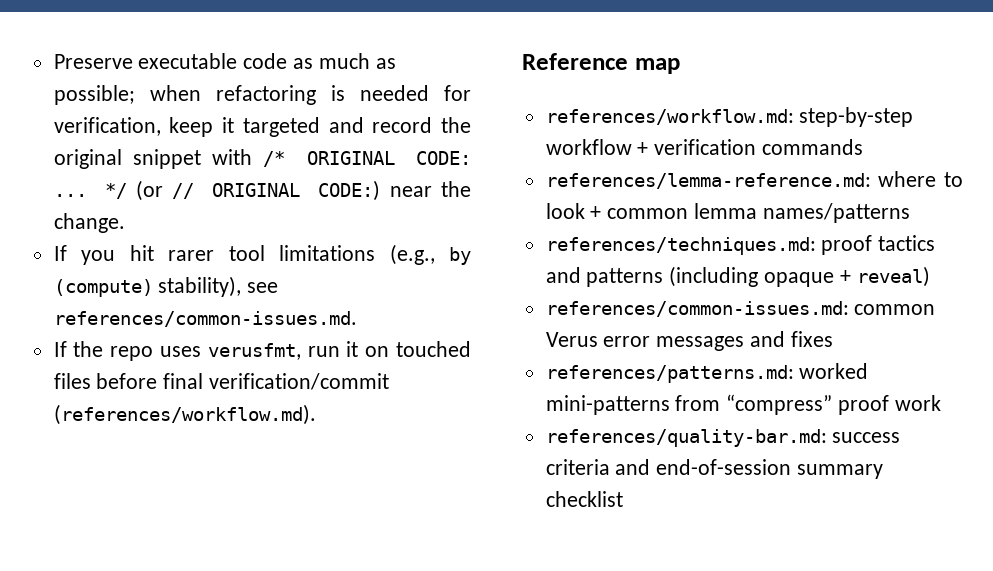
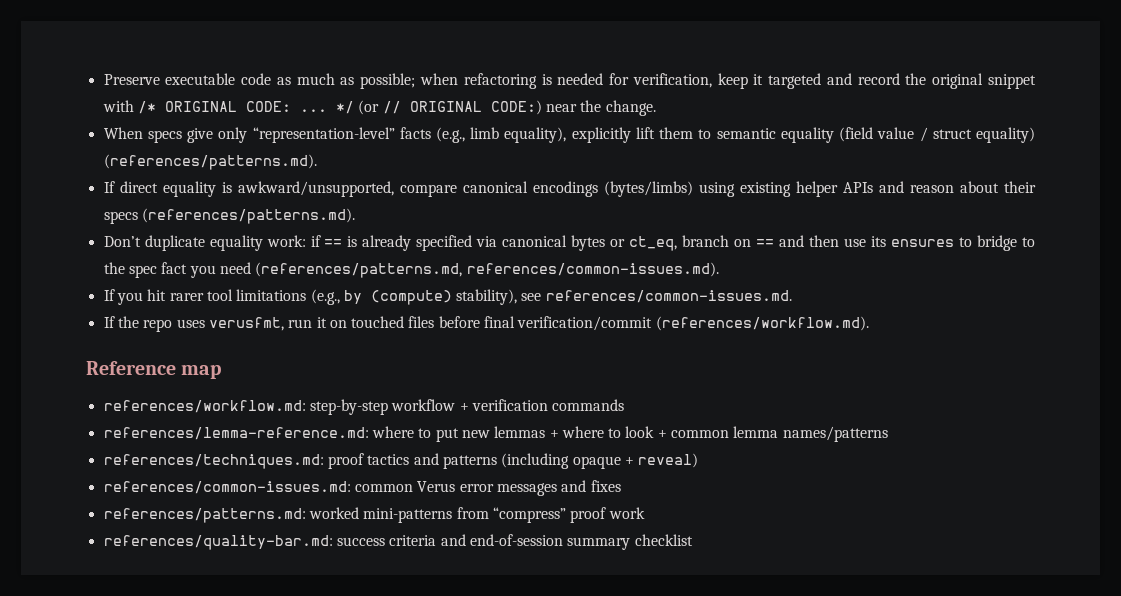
(125, 223) none -> [103,127,1036,143] [103,154,317,170] [103,181,1036,197] [103,208,355,224] [103,235,1036,251] [103,262,719,278] // When specs give only “representation-level” facts (e.g., limb equality), explicitly lift them to semantic equality (field value / struct equality) (references/patterns.md). // If direct equality is awkward/unsupported, compare canonical encodings (bytes/limbs) using existing helper APIs and reason about their specs (references/patterns.md). // Don’t duplicate equality work: if == is already specified via canonical bytes or ct_eq, branch on == and then use its ensures to bridge to the spec fact you need (references/patterns.md, references/common-issues.md).
(963, 179) none -> [435,426,622,442] put new lemmas + where to

